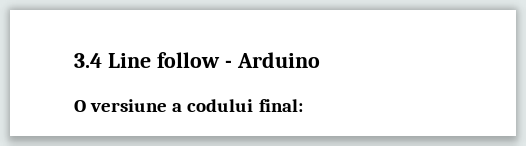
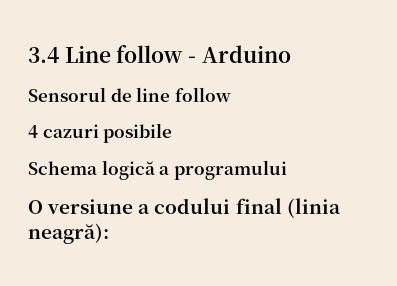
(320, 60) none -> [28,87,231,102] [28,123,173,143] [28,160,287,180] // Sensorul de line follow // 4 cazuri posibile // Schema logică a programului
[258,99,303,112] final: -> [235,198,341,218] [28,223,109,244] final (linia neagră):

